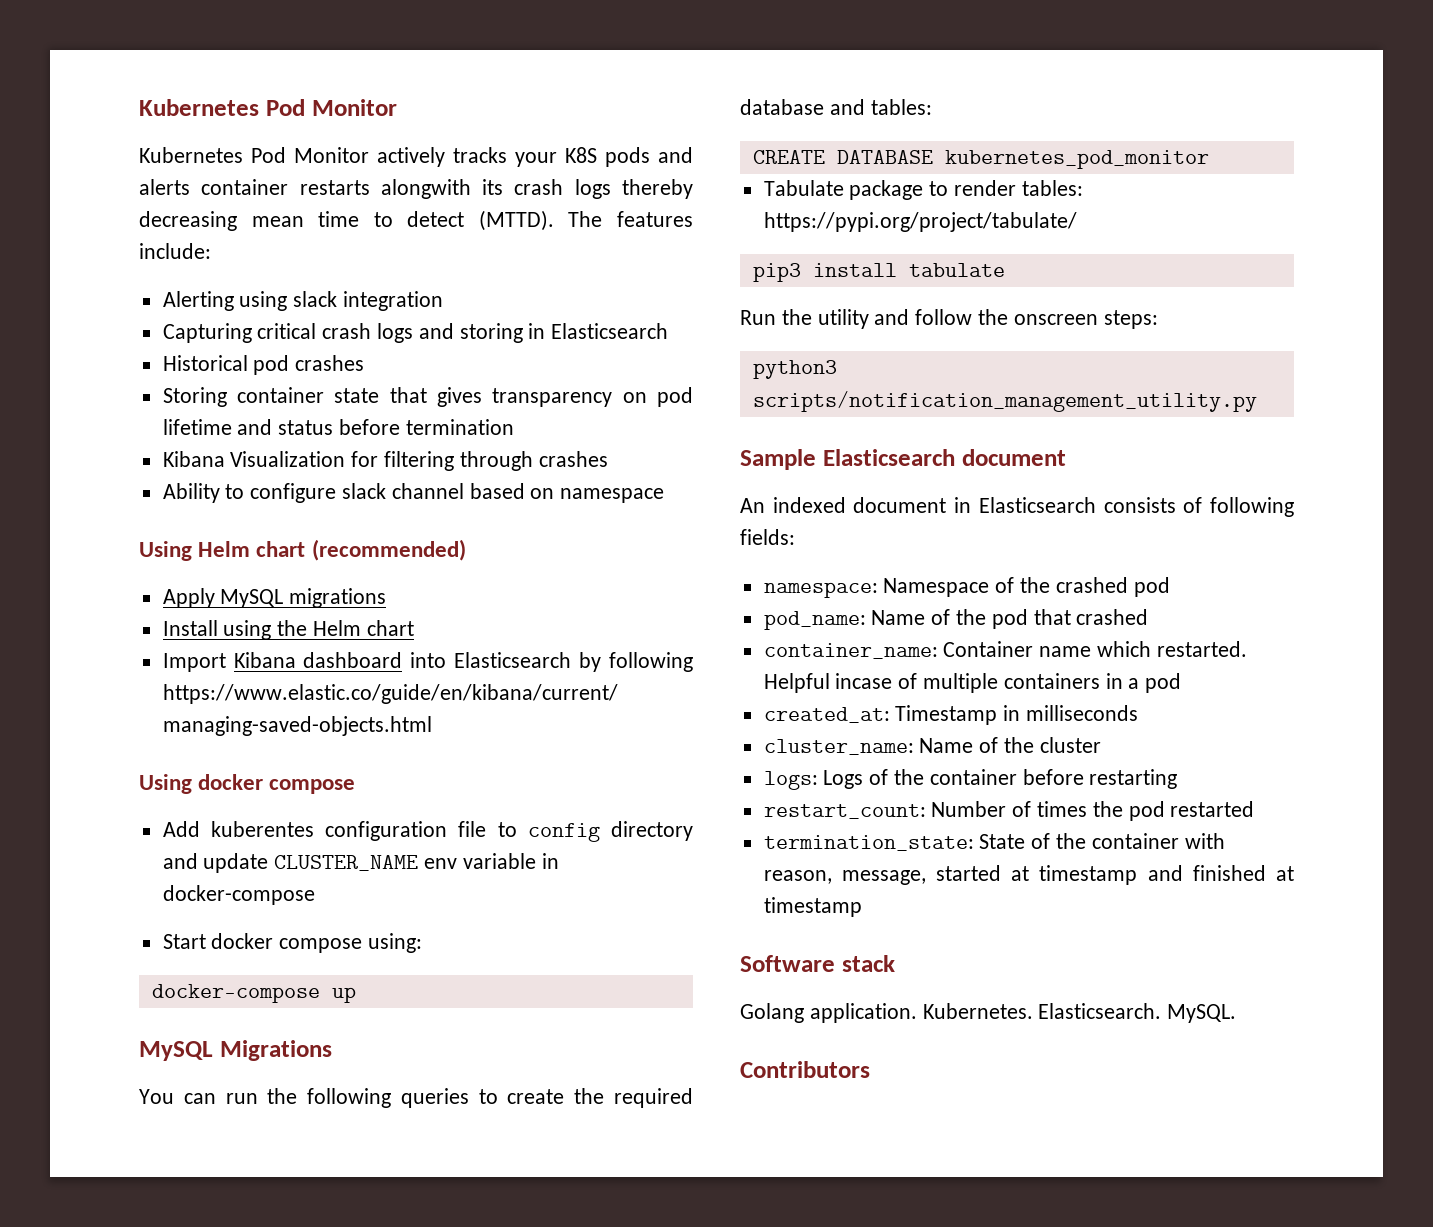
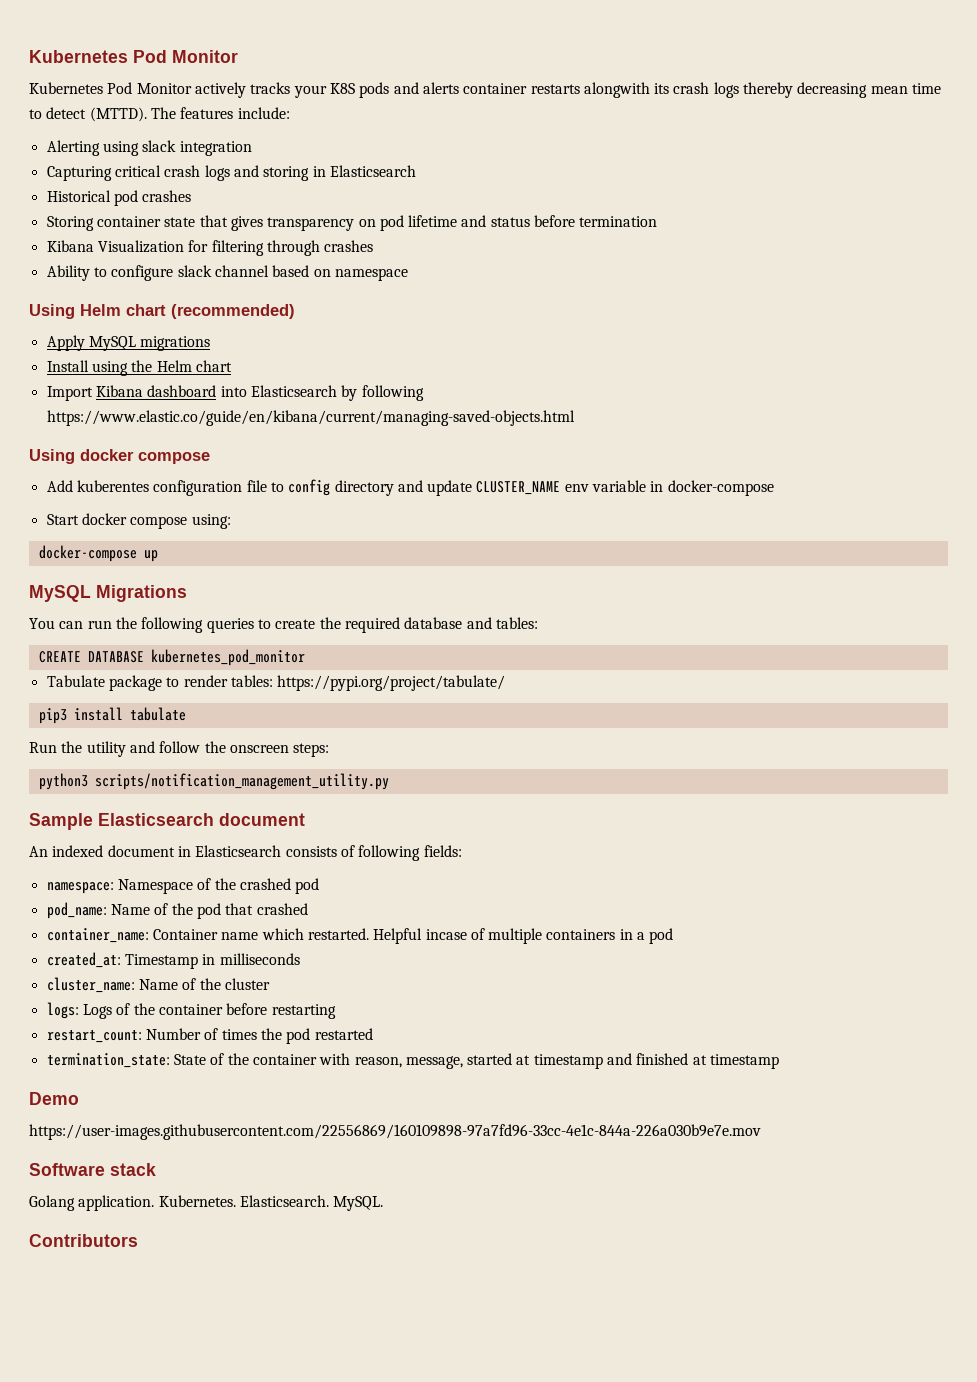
(862, 907) none -> [29,1092,79,1105] [29,1124,761,1140] // Demo // https://user-images.githubusercontent.com/22556869/160109898-97a7fd96-33cc-4e1c-844a-226a030b9e7e.mov

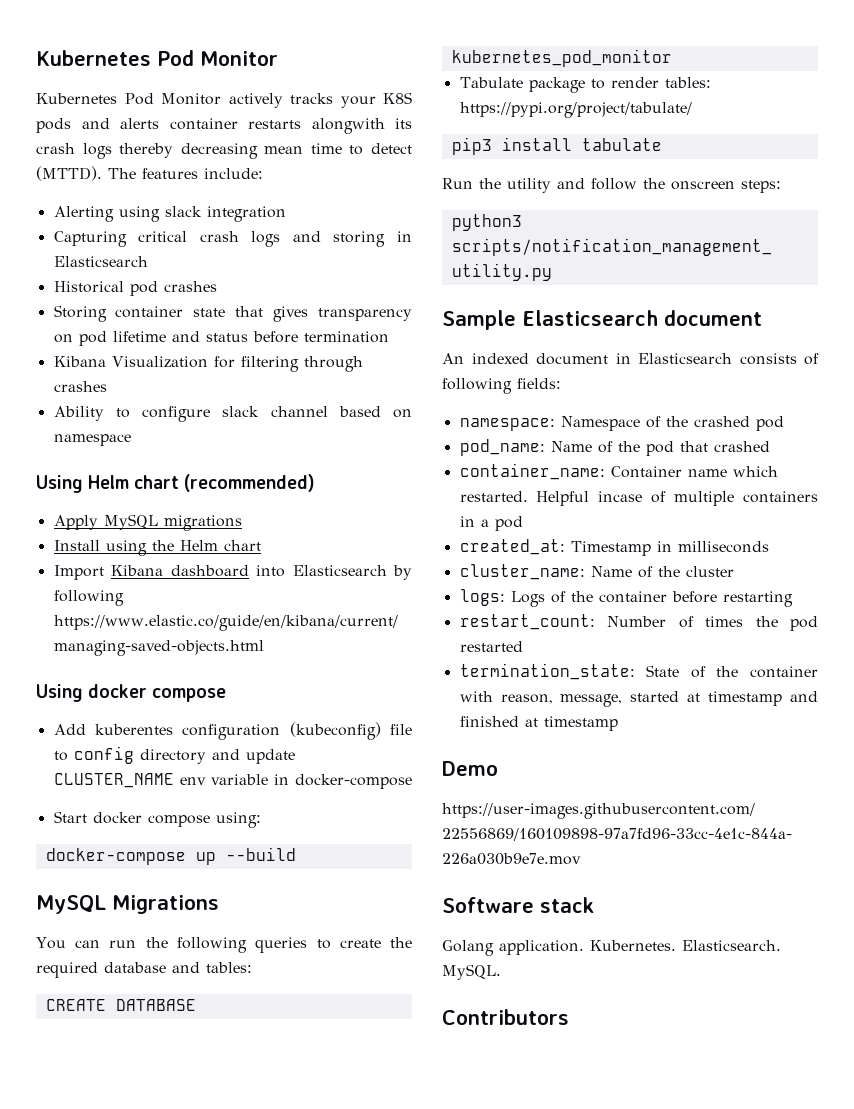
(243, 488) none -> [289,722,381,740] (kubeconfig)
(158, 556) none -> [225,847,296,861] --build

